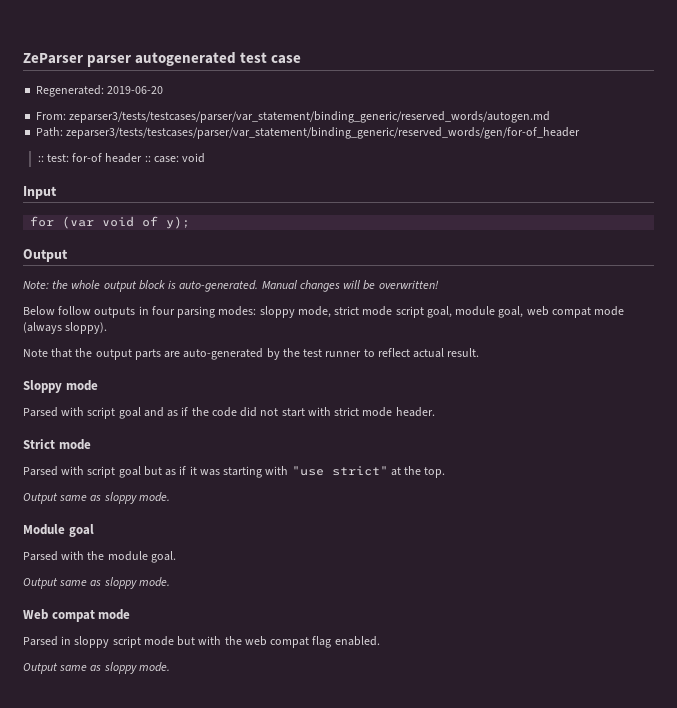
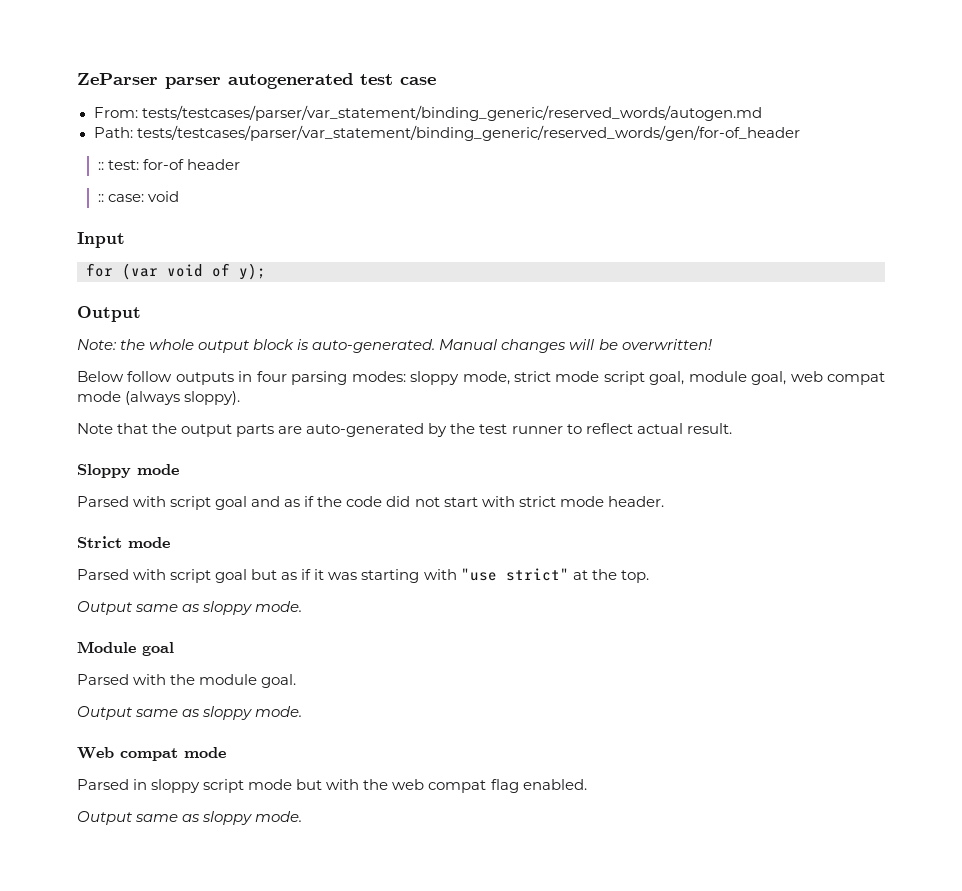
[36,85,164,97] // Regenerated: 2019-06-20 -> (436, 81) none
[69,111,551,123] zeparser3/tests/testcases/parser/var_statement/binding_generic/reserved_words/autogen.md -> [141,105,762,121] tests/testcases/parser/var_statement/binding_generic/reserved_words/autogen.md
[66,127,581,139] zeparser3/tests/testcases/parser/var_statement/binding_generic/reserved_words/gen/for-of_header -> [136,125,800,141] tests/testcases/parser/var_statement/binding_generic/reserved_words/gen/for-of_header
(143, 158) none -> (240, 164) //

